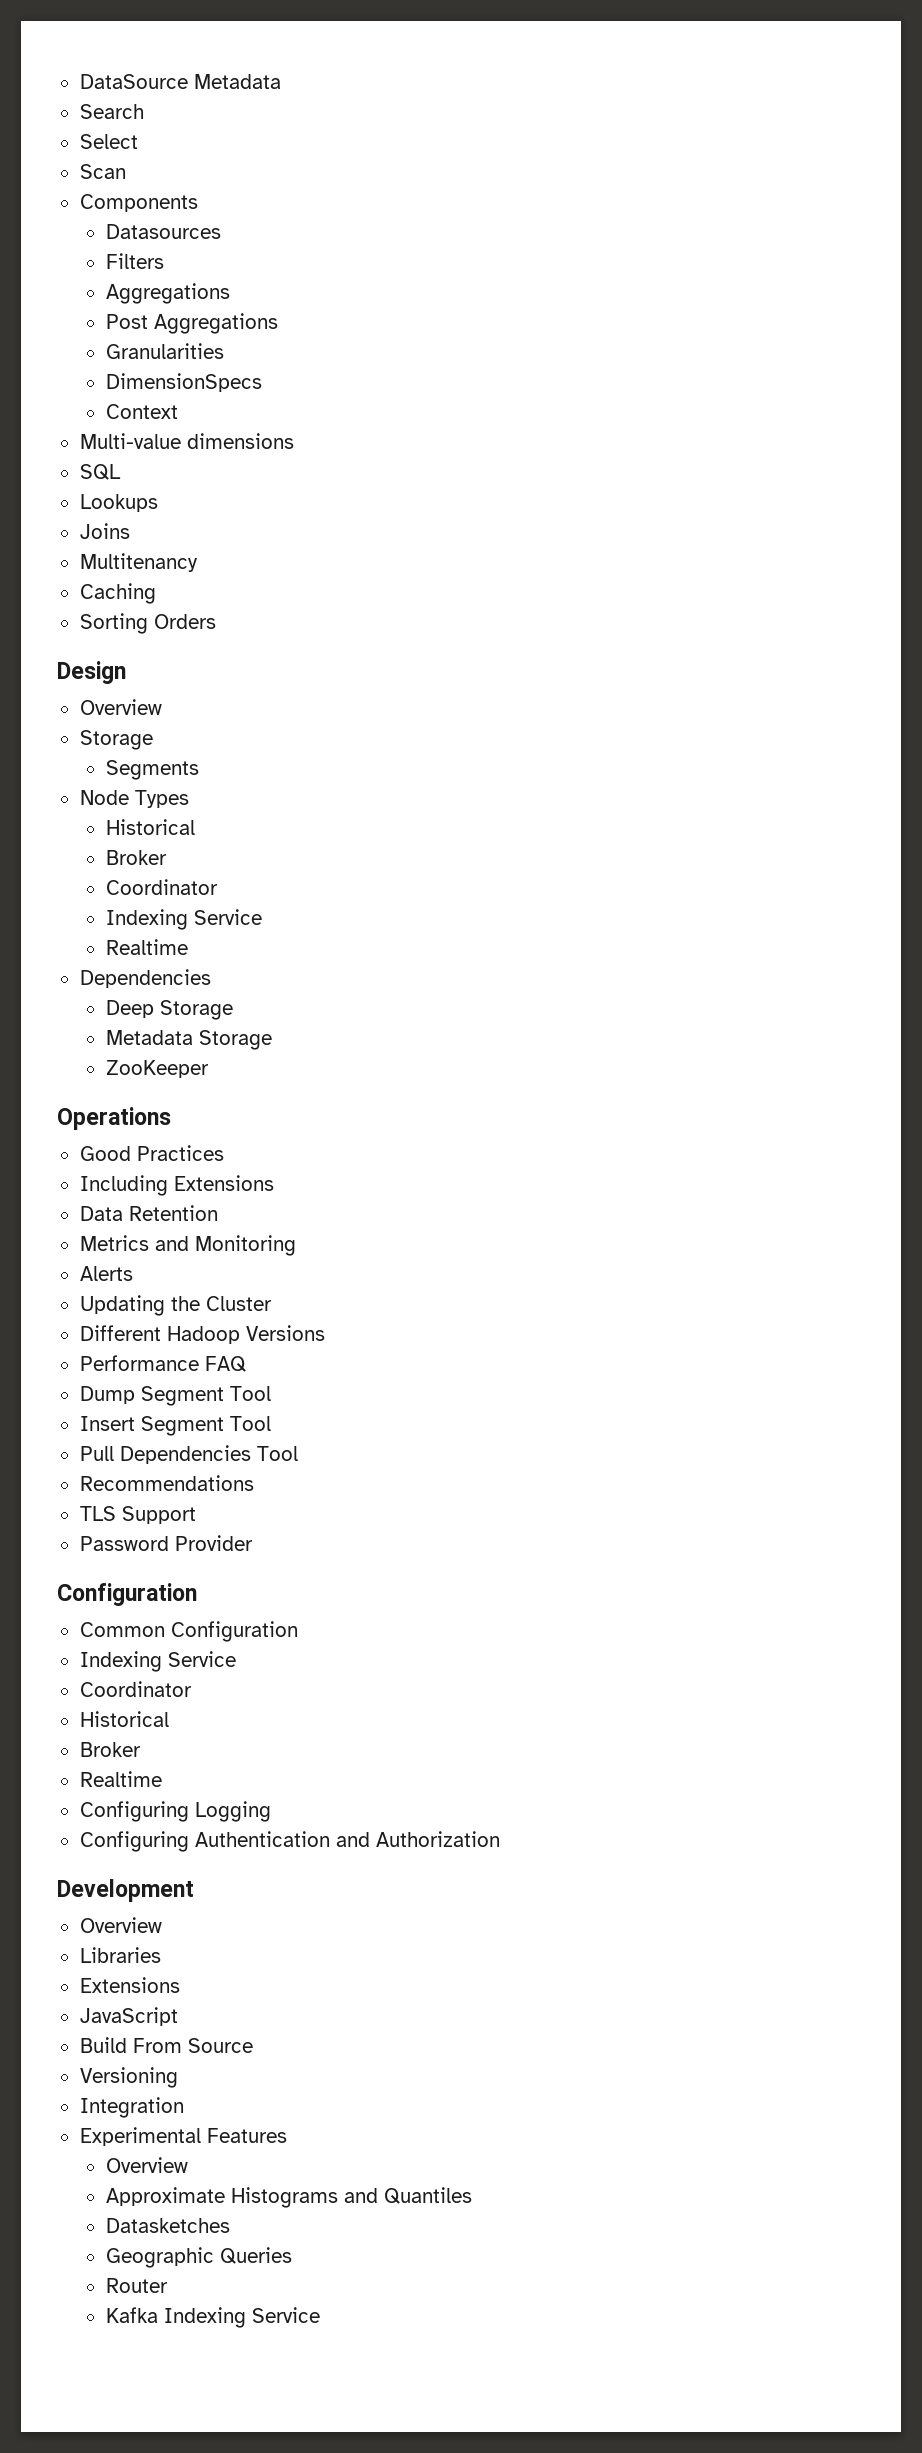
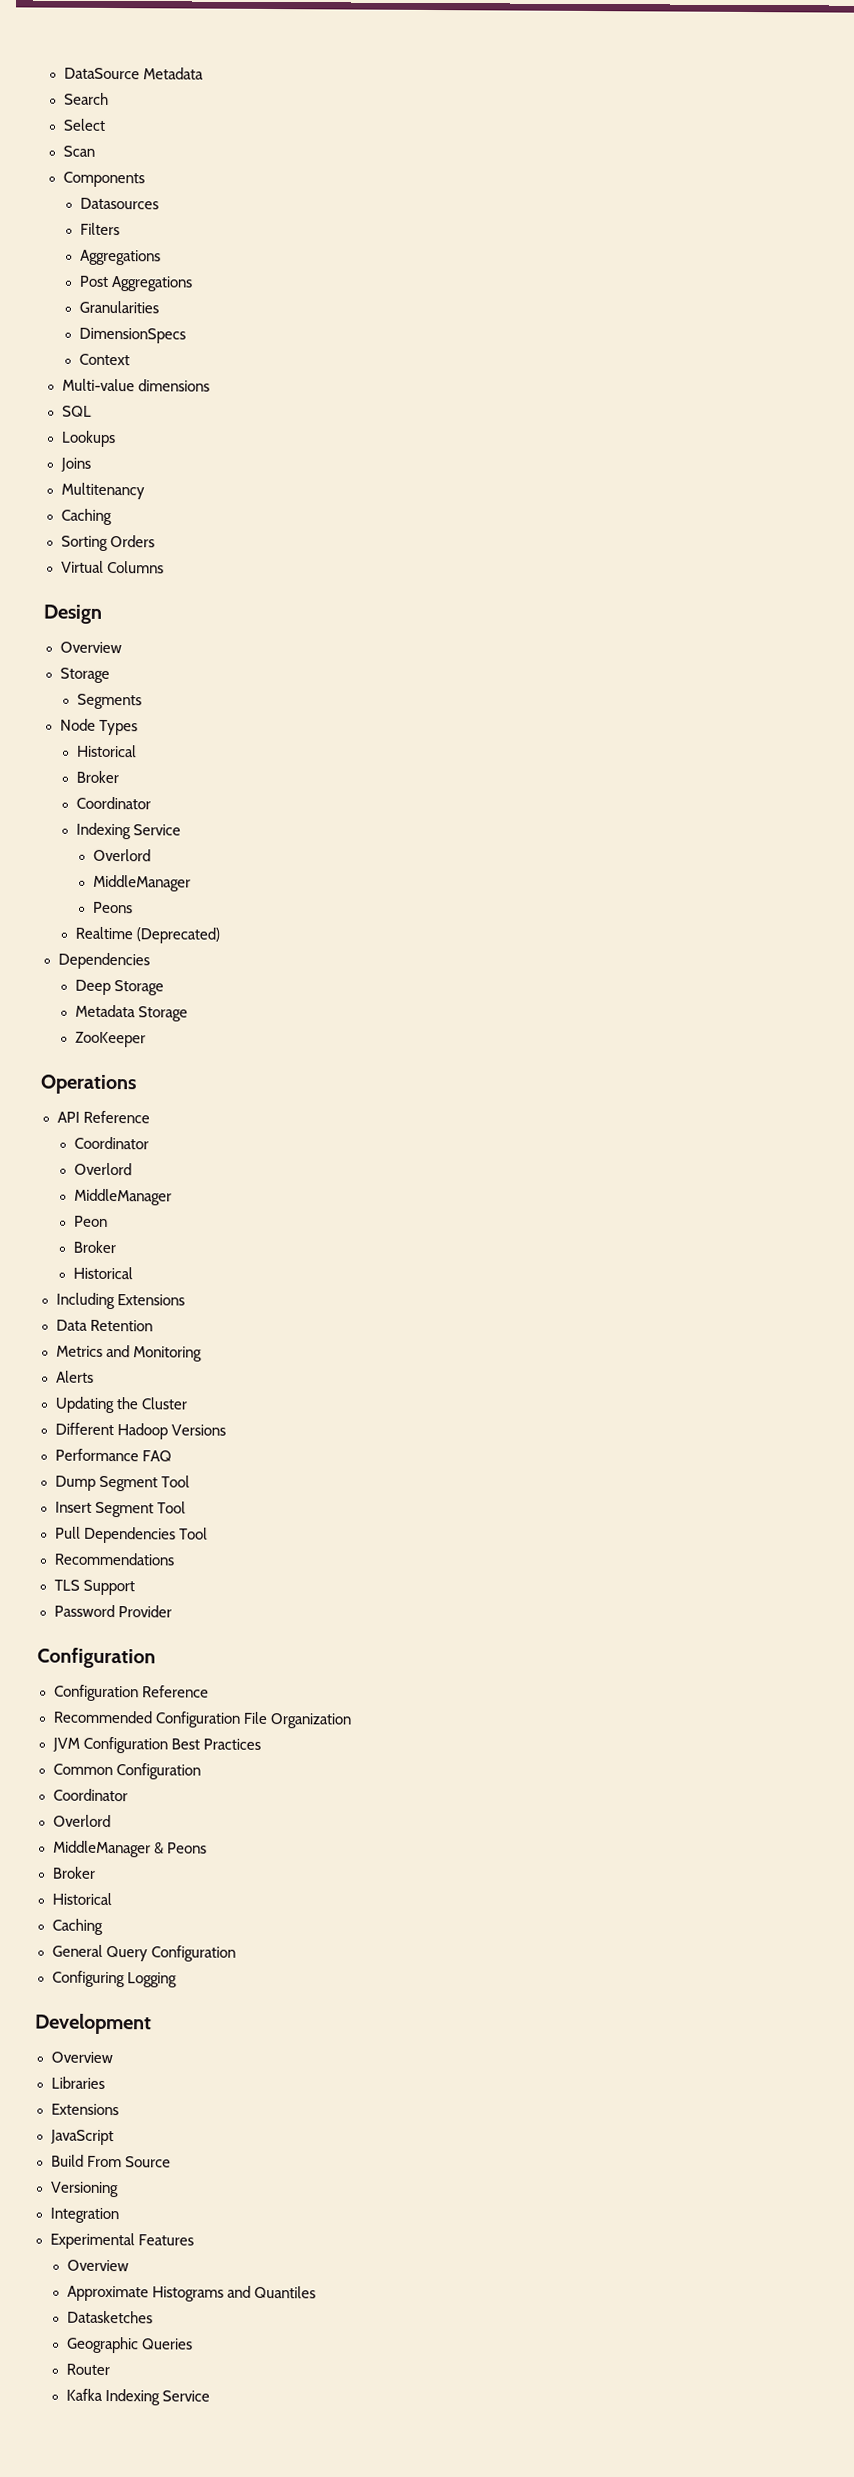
(216, 621) none -> [60,560,164,574] // Virtual Columns
[105,939,188,955] // Realtime -> [92,848,151,862] [92,874,191,892] [92,901,133,914] [74,926,220,944] // Overlord // MiddleManager // Peons // Realtime (Deprecated)
[79,1145,224,1161] Good Practices -> [56,1110,150,1124] [73,1136,149,1150] [73,1162,132,1176] [73,1188,172,1206] [73,1215,108,1227] [72,1240,116,1254] [72,1266,133,1280] API Reference // Coordinator // Overlord // MiddleManager // Peon // Broker // Historical
[79,1621,298,1642] [79,1651,236,1672] [79,1681,192,1697] [79,1711,169,1727] [79,1742,141,1757] [79,1771,162,1787] [79,1801,271,1822] [79,1831,500,1852] Common Configuration // Indexing Service // Coordinator // Historical // Broker // Realtime // Configuring Logging // Configuring Authentication and Authorization -> [53,1684,209,1702] [52,1710,352,1729] [51,1736,261,1754] [52,1763,201,1780] [52,1788,128,1802] [52,1814,111,1828] [52,1840,207,1858] [51,1866,96,1879] [51,1892,112,1906] [51,1918,103,1935] [51,1944,236,1962] [51,1970,177,1988] Configuration Reference // Recommended Configuration File Organization // JVM Configuration Best Practices // Common Configuration // Coordinator // Overlord // MiddleManager & Peons // Broker // Historical // Caching // General Query Configuration // Configuring Logging

